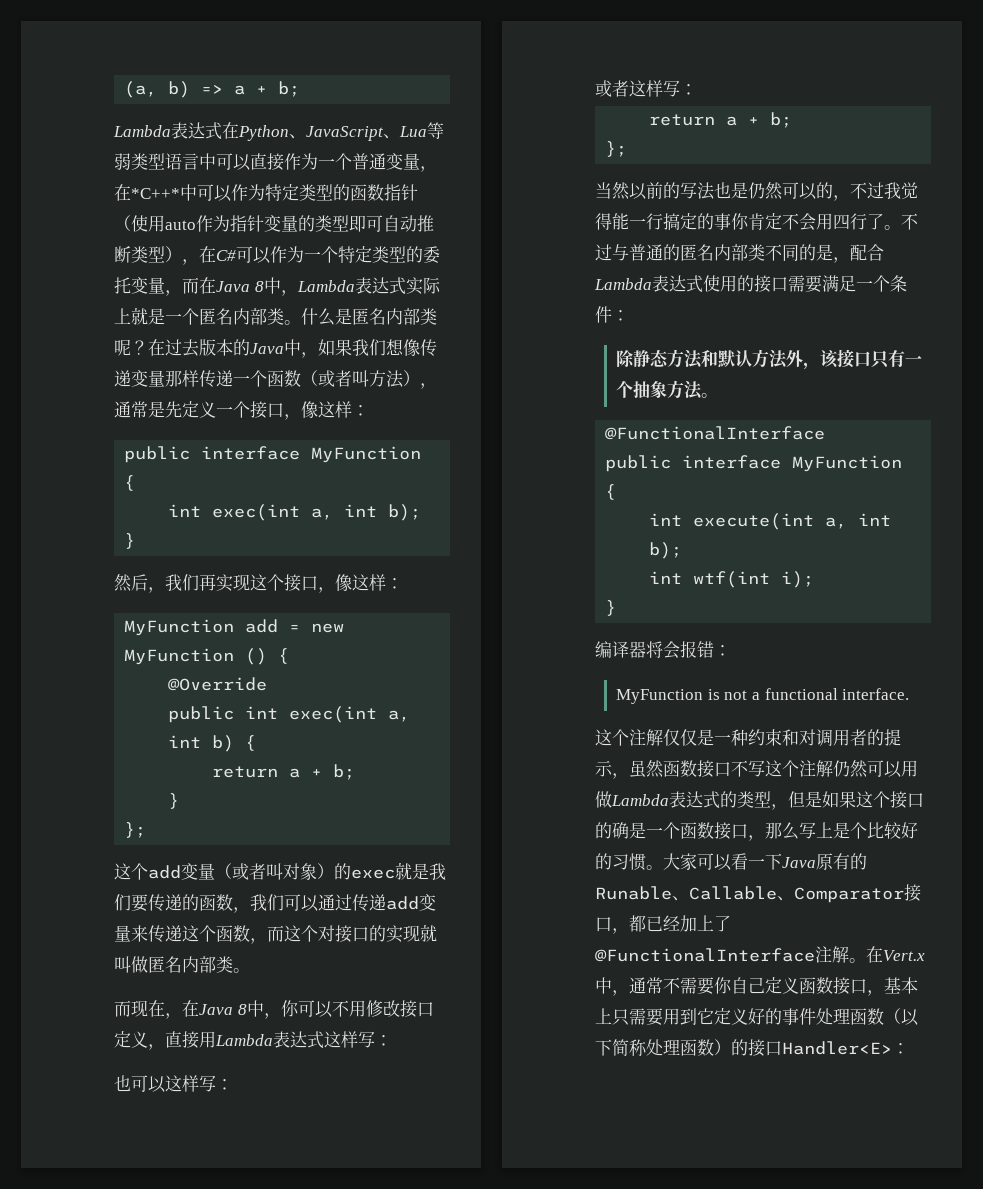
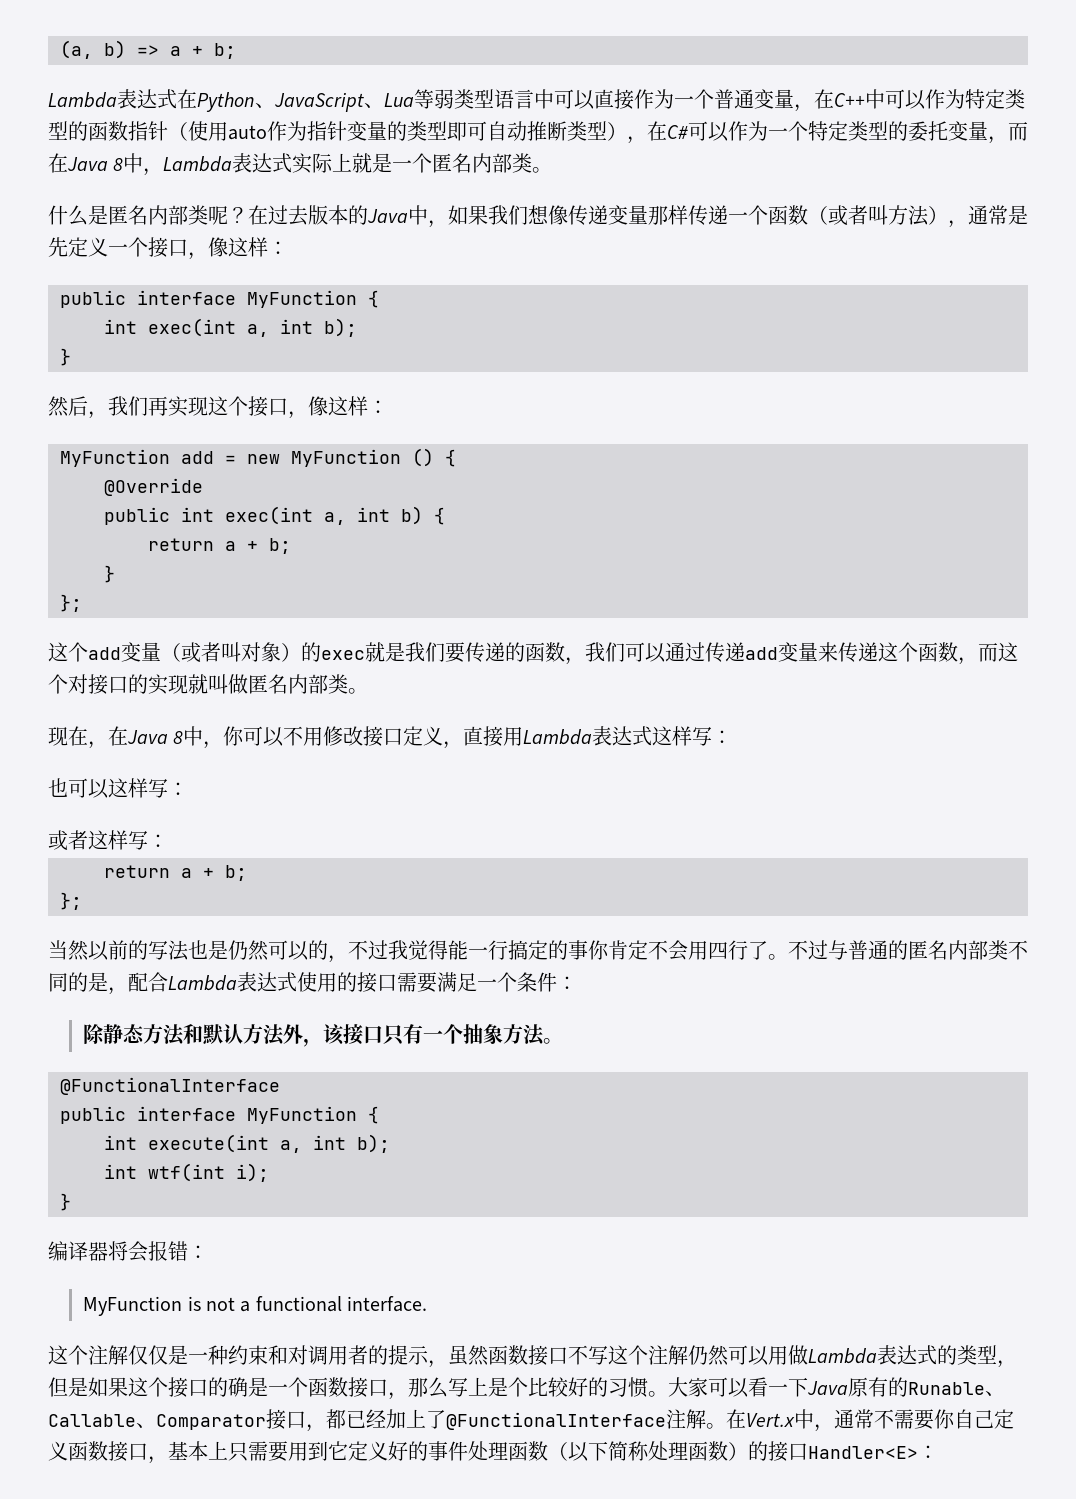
[131,188,180,199] *C++* -> [834,93,865,107] C++
(301, 322) none -> (553, 170) //
[114,1000,131,1017] 而 -> (368, 691) none

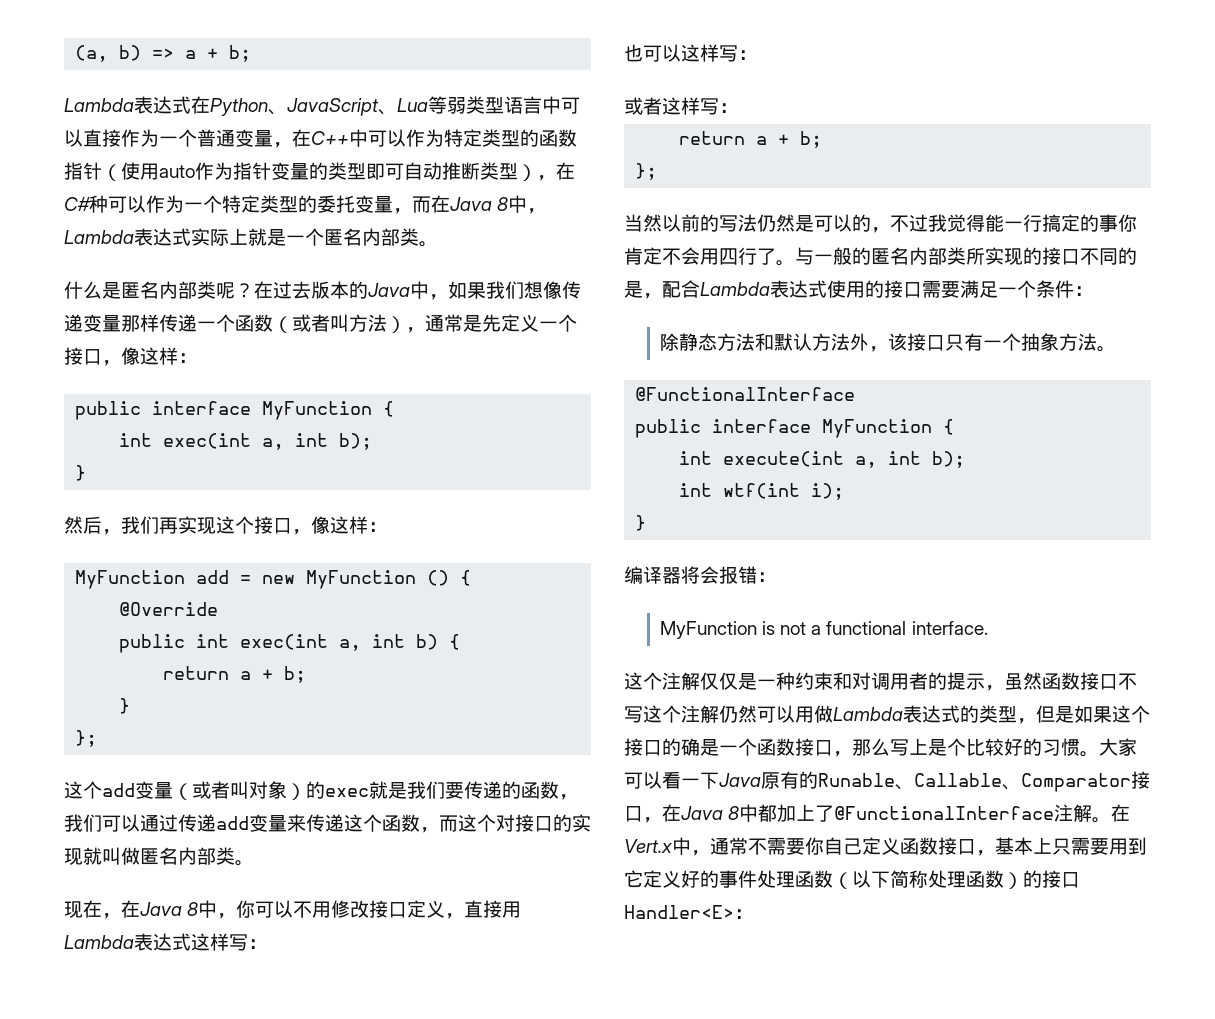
(688, 132) none -> [89,195,108,213] 种
[188,940,269,961] 也是仍然 -> [757,214,814,232] 仍然是
[788,940,888,960] 不过与普通 -> [795,247,852,265] 与一般
(1008, 950) none -> [966,247,1080,265] 所实现的接口
[326,1409,386,1429] 都已经 -> [662,804,778,822] 在Java 8中都

